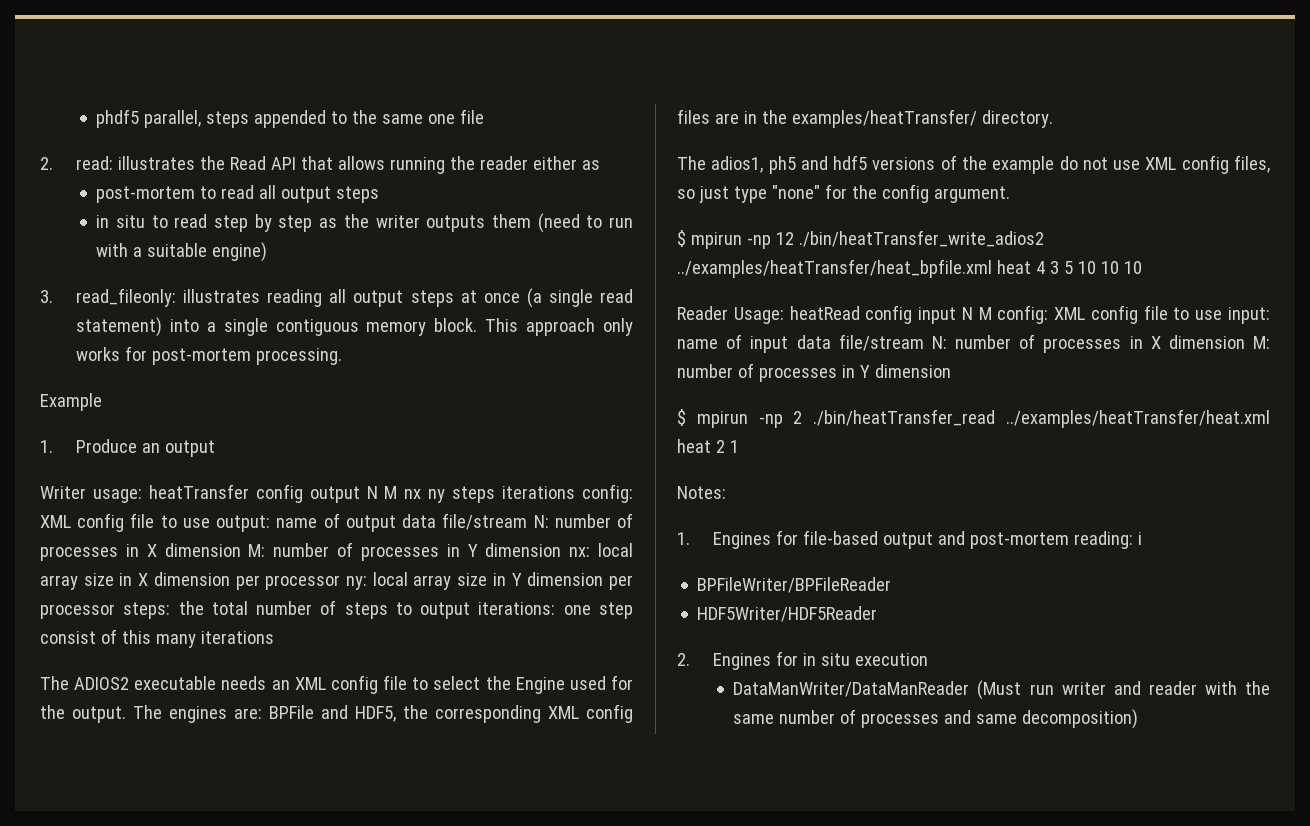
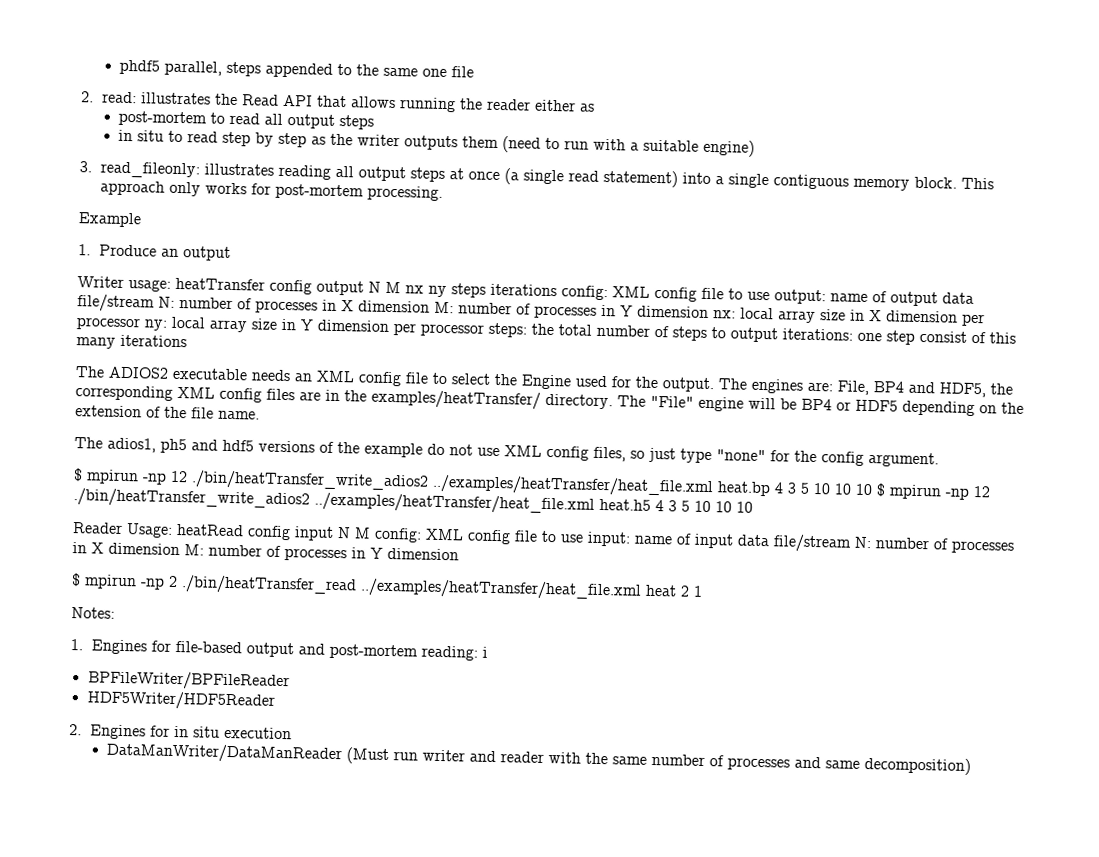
[269,705,314,719] BPFile -> [837,380,904,396] File, BP4
(1053, 119) none -> [617,395,1024,417] [75,405,260,420] The "File" engine will be BP4 or HDF5 depending on the extension of the file name.
[677,259,1031,278] ../examples/heatTransfer/heat_bpfile.xml heat -> [432,474,990,500] [73,488,651,515] ../examples/heatTransfer/heat_file.xml heat.bp 4 3 5 10 10 10 $ mpirun -np 12 ./bin/heatTransfer_write_adios2 ../examples/heatTransfer/heat_file.xml heat.h5
[1006,409,1270,428] ../examples/heatTransfer/heat.xml -> [360,578,642,601] ../examples/heatTransfer/heat_file.xml

